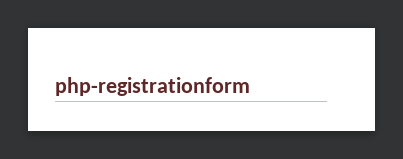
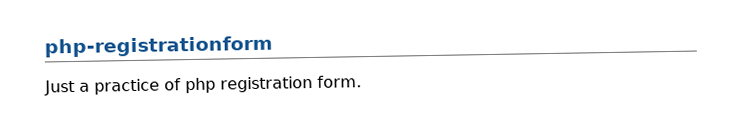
(250, 86) none -> [44,75,362,96] // Just a practice of php registration form.

